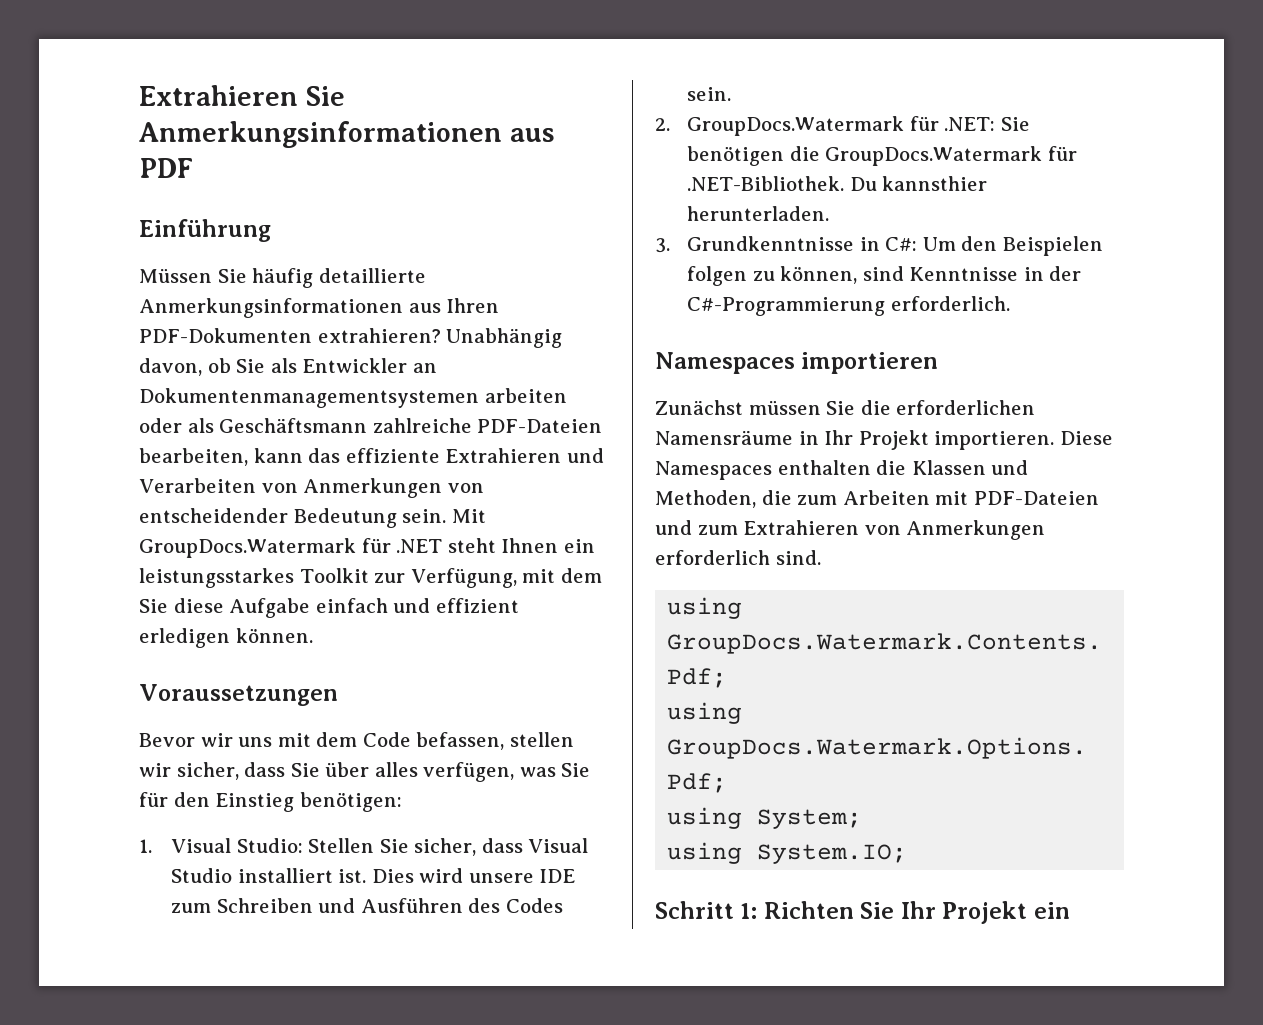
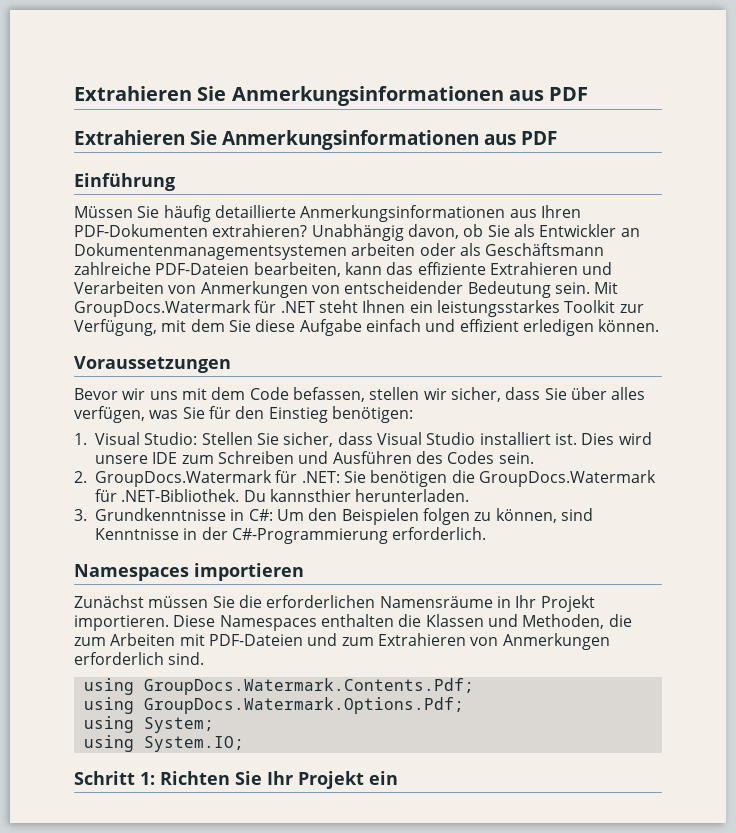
[139,85,345,106] [139,121,555,148] [139,158,193,178] Extrahieren Sie Anmerkungsinformationen aus PDF -> [74,86,589,106] [74,130,557,150] Extrahieren Sie Anmerkungsinformationen aus PDF // Extrahieren Sie Anmerkungsinformationen aus PDF

